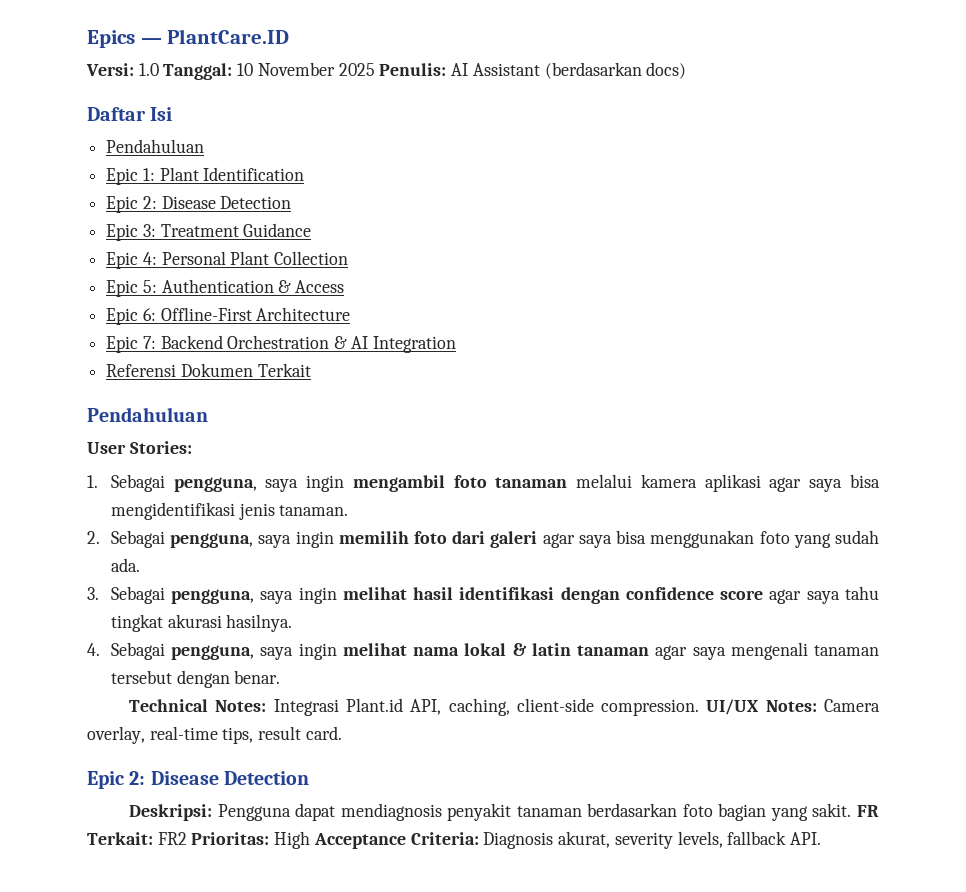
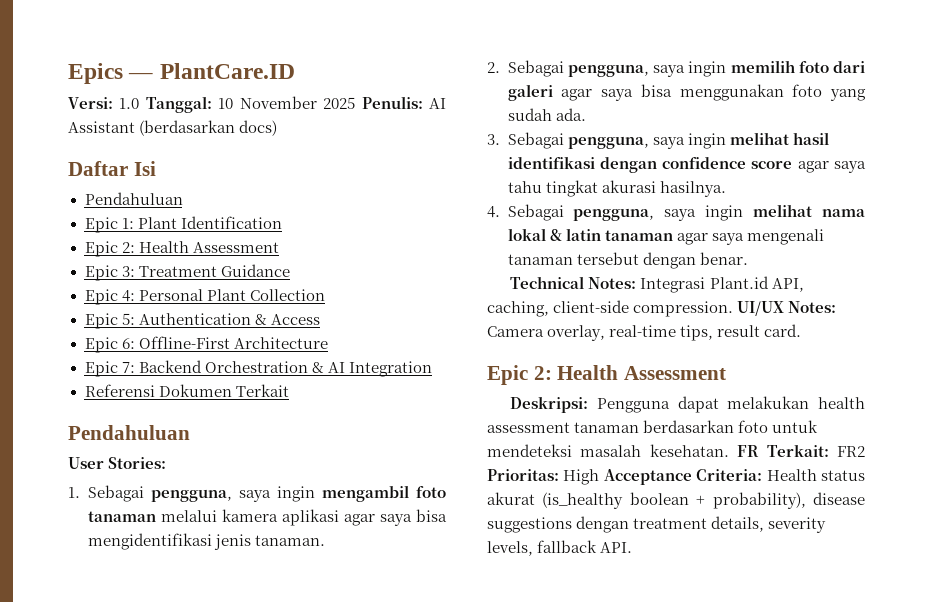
[161,196,292,209] Disease Detection -> [138,241,279,253] Health Assessment
[150,771,309,785] Disease Detection -> [557,365,727,380] Health Assessment
[340,803,852,821] mendiagnosis penyakit tanaman berdasarkan foto bagian yang sakit. -> [727,396,865,409] [487,420,819,433] [487,444,729,457] melakukan health assessment tanaman berdasarkan foto untuk mendeteksi masalah kesehatan.
[483,831,611,849] Diagnosis akurat, -> [766,469,865,481] [487,492,865,509] [487,516,765,533] Health status akurat (is_healthy boolean + probability), disease suggestions dengan treatment details,

